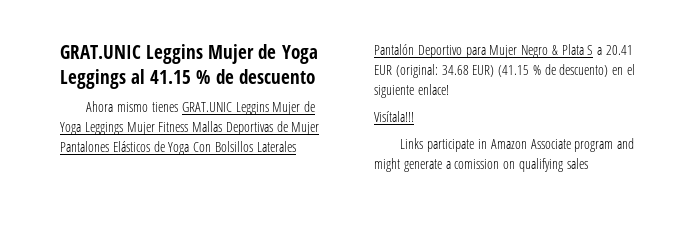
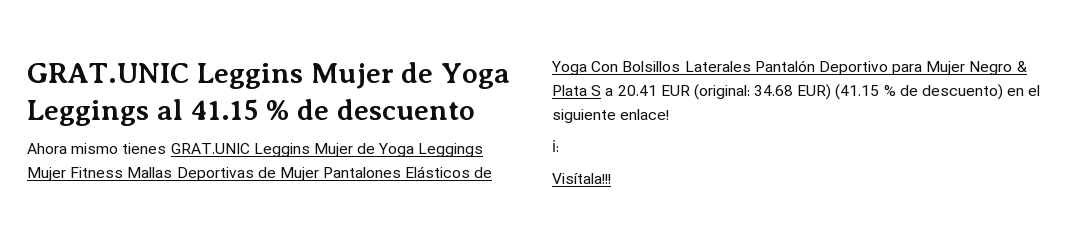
(449, 89) none -> [552,140,559,152] // ℹ:
[400,138,635,152] [374,158,588,172] // Links participate in Amazon Associate program and might generate a comission on qualifying sales -> (611, 178) none

